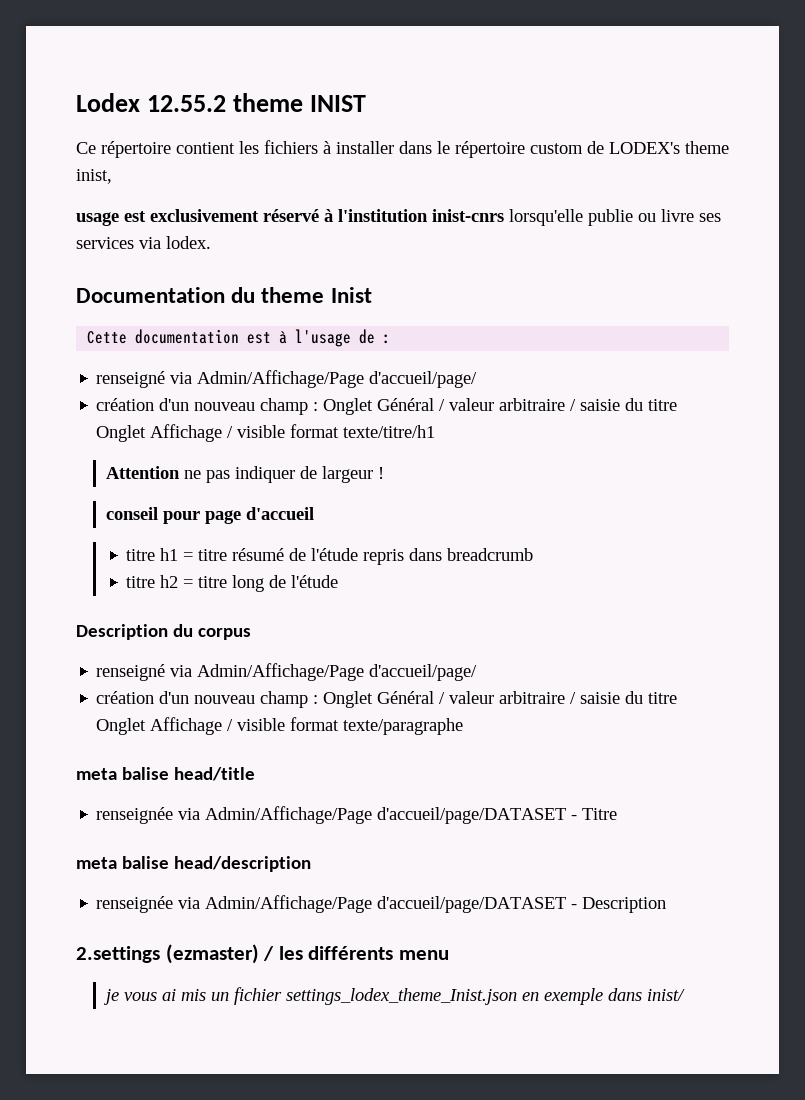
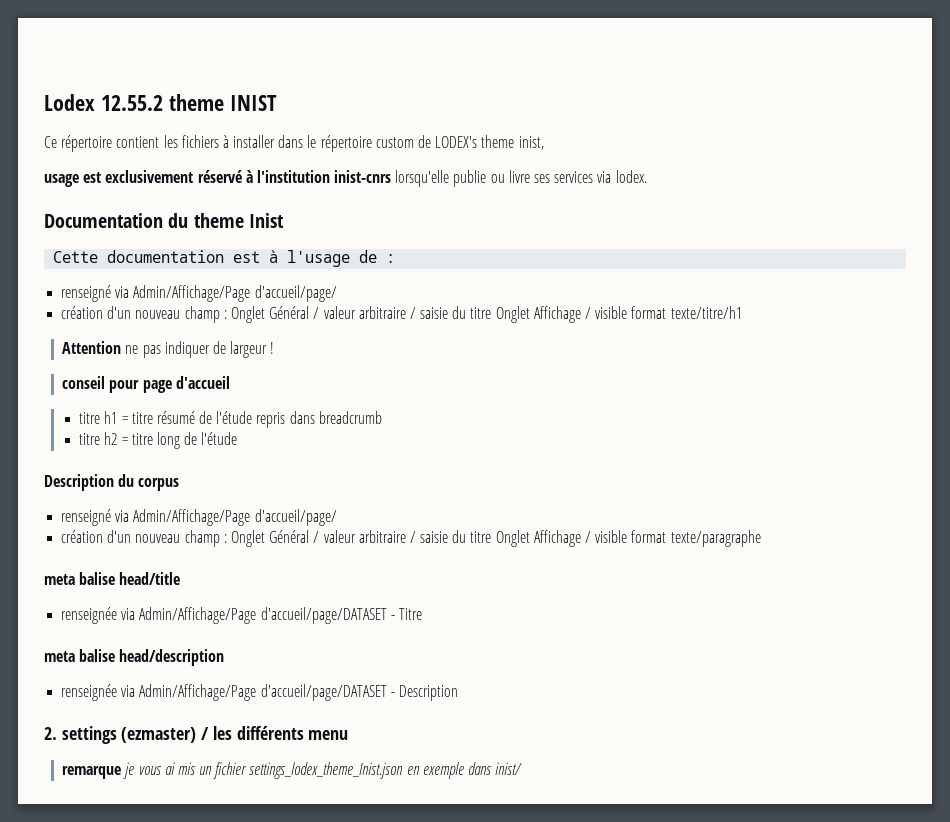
[76,946,160,963] 2.settings -> [44,726,117,744] 2. settings
(449, 955) none -> [62,766,122,779] remarque

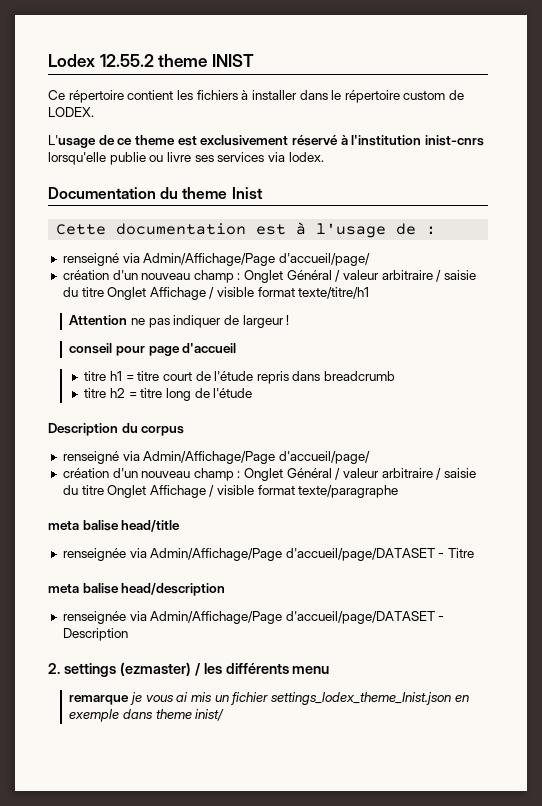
[435,135,544,150] [44,174,79,187] LODEX's theme inist, // usage -> [48,107,94,117] [48,135,175,148] LODEX. // L'usage de ce theme
[156,411,195,424] résumé -> [162,372,192,381] court
(492, 768) none -> [155,709,192,719] theme

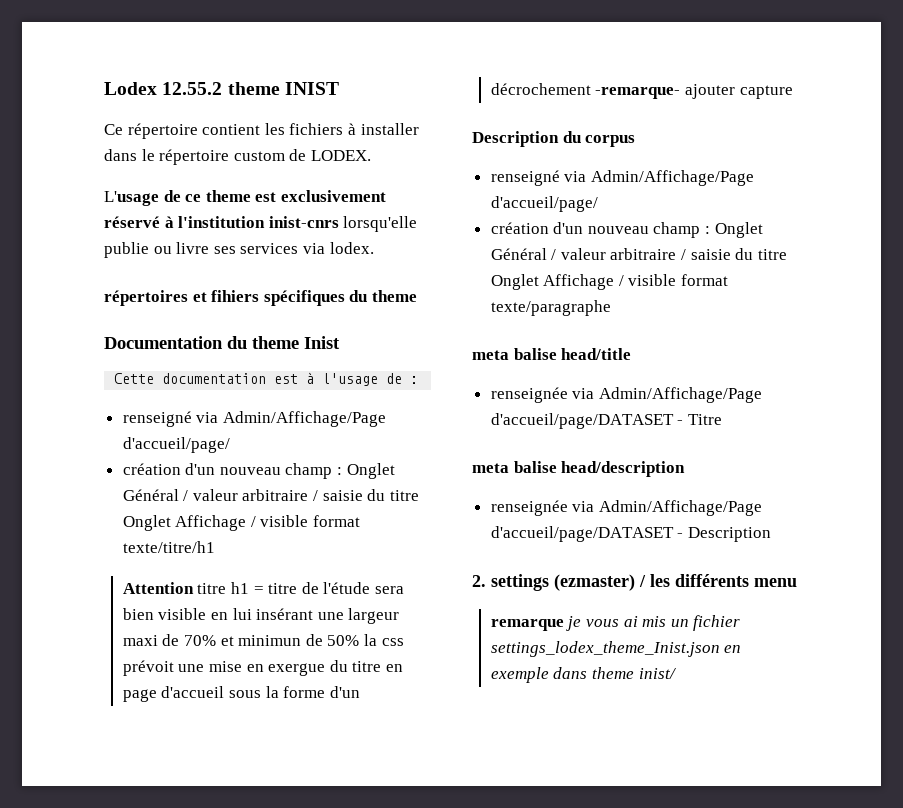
(324, 157) none -> [104,290,417,306] // répertoires et fihiers spécifiques du theme
[131,315,290,328] [69,343,237,356] ne pas indiquer de largeur ! // conseil pour page d'accueil // -> (194, 588) none
[162,371,396,384] [84,388,253,401] court de l'étude repris dans breadcrumb // titre h2 = titre long de l'étude -> [301,582,404,594] [122,608,400,624] [122,634,404,646] [122,660,403,676] [122,686,360,702] [490,83,793,99] de l'étude sera bien visible en lui insérant une largeur maxi de 70% et minimun de 50% la css prévoit une mise en exergue du titre en page d'accueil sous la forme d'un décrochement -remarque- ajouter capture

